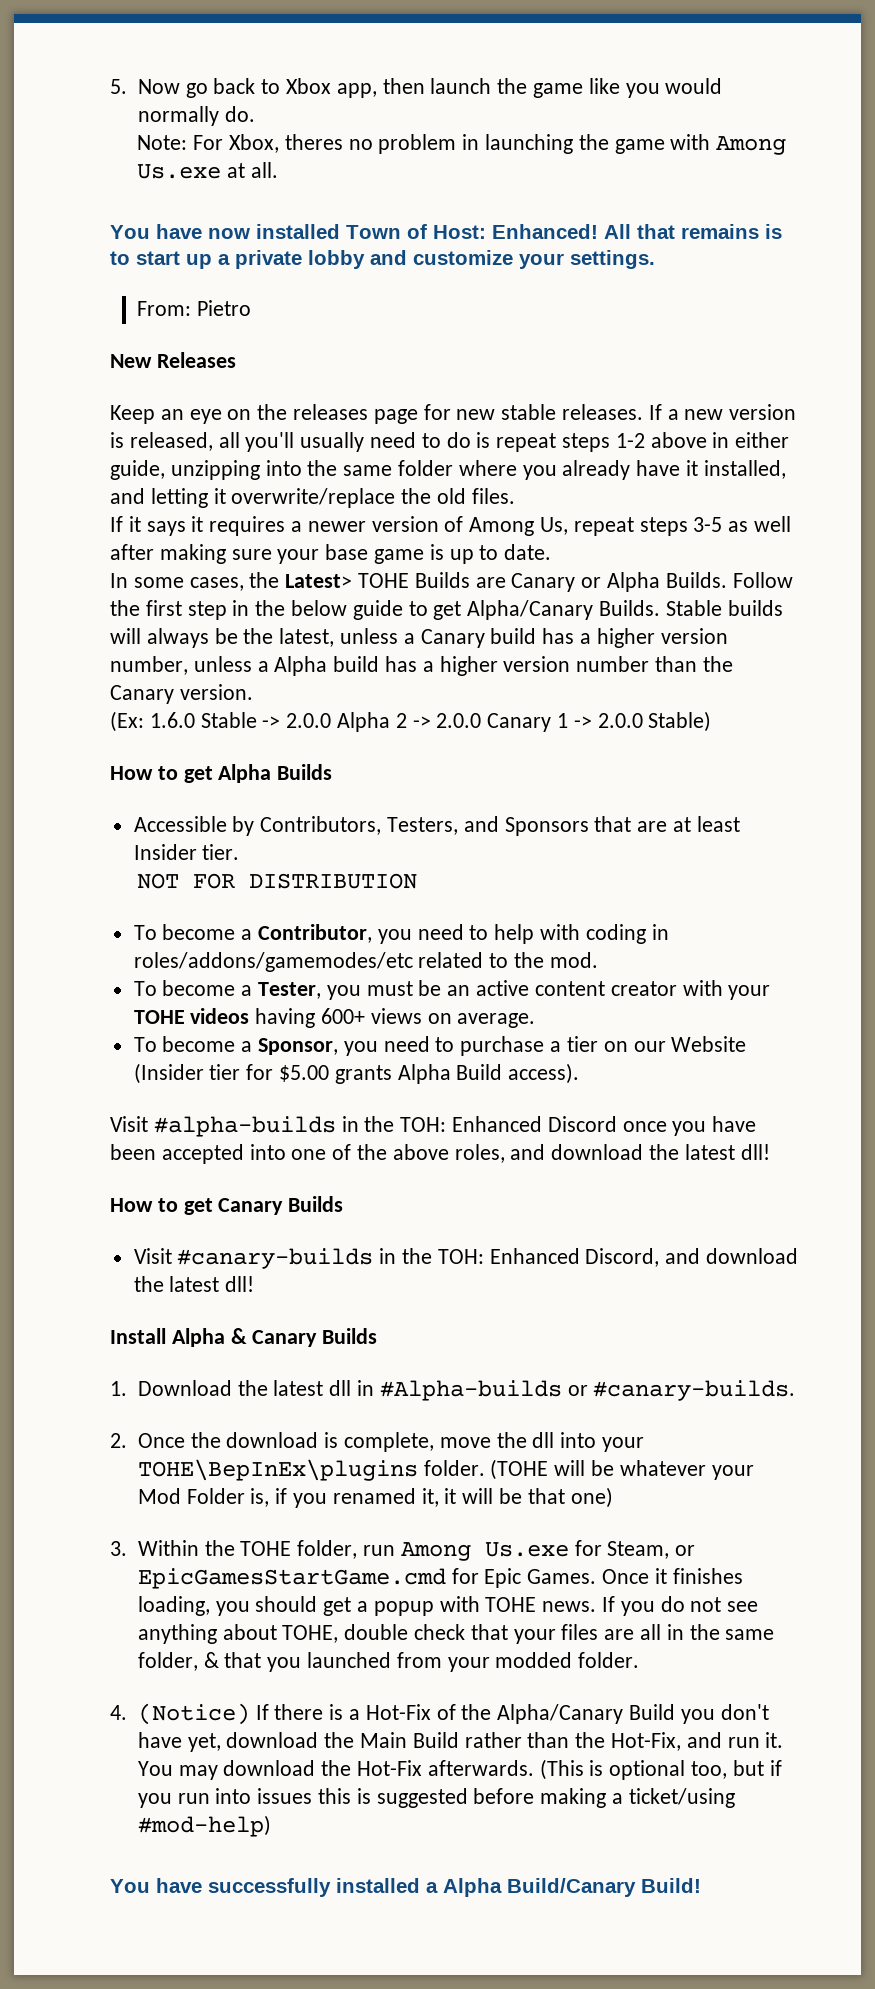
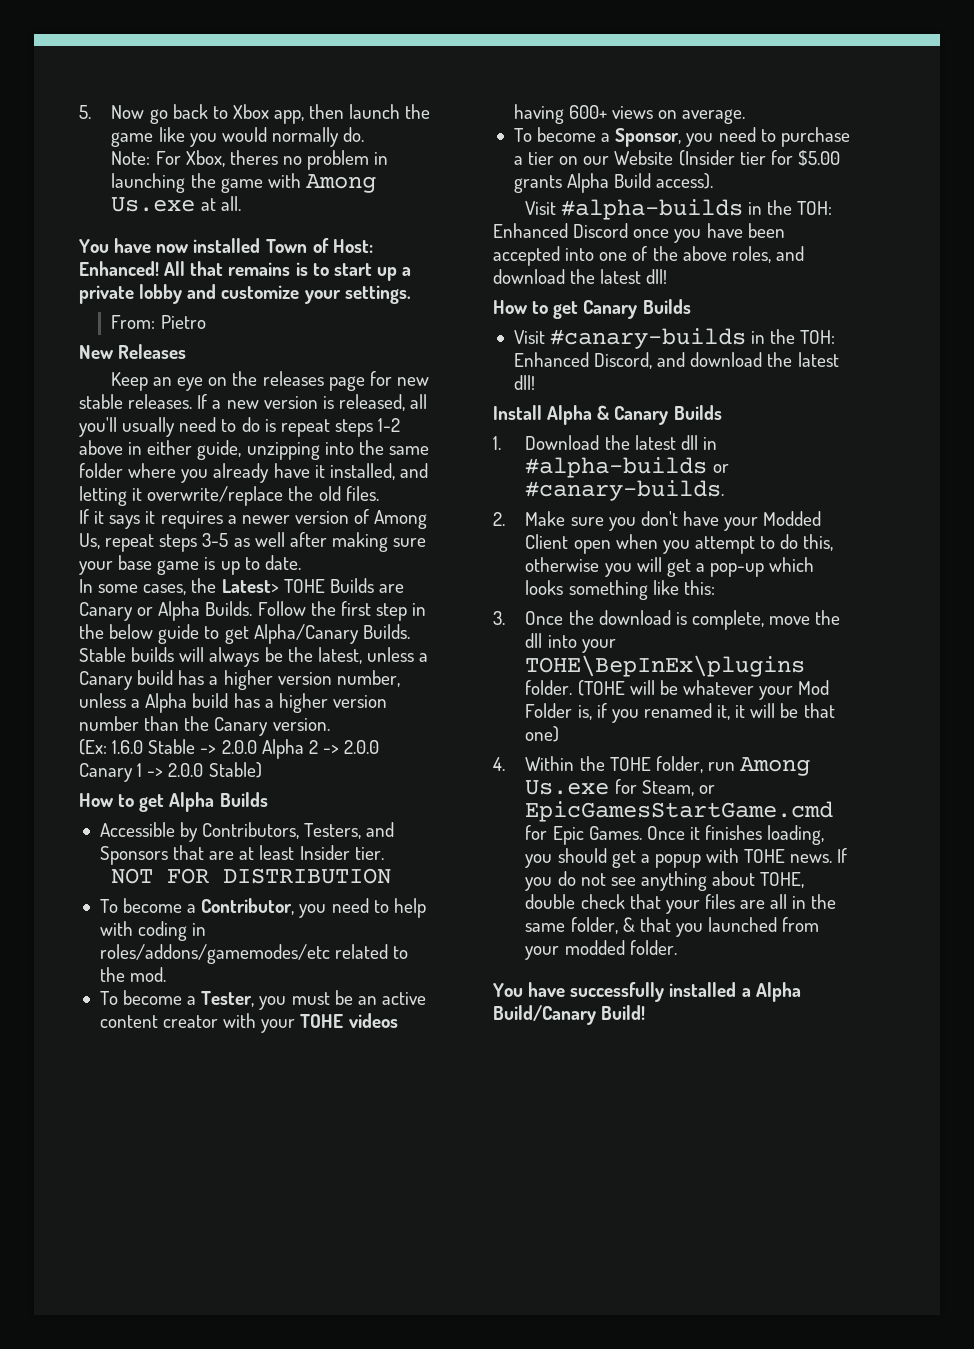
[379,1380,562,1401] #Alpha-builds -> [525,457,708,478] #alpha-builds
(127, 1440) none -> [525,511,822,531] [525,534,834,554] [525,557,815,577] [525,580,715,600] [493,611,505,625] Make sure you don't have your Modded Client open when you attempt to do this, otherwise you will get a pop-up which looks something like this: // 3.
[110,1541,127,1556] 3. -> [493,757,505,771] 4.
[110,1703,769,1725] [137,1732,784,1752] [137,1759,782,1780] [137,1788,735,1808] [137,1815,271,1837] // 4. (Notice) If there is a Hot-Fix of the Alpha/Canary Build you don't have yet, download the Main Build rather than the Hot-Fix, and run it. You may download the Hot-Fix afterwards. (This is optional too, but if you run into issues this is suggested before making a ticket/using #mod-help) -> (677, 947) none

